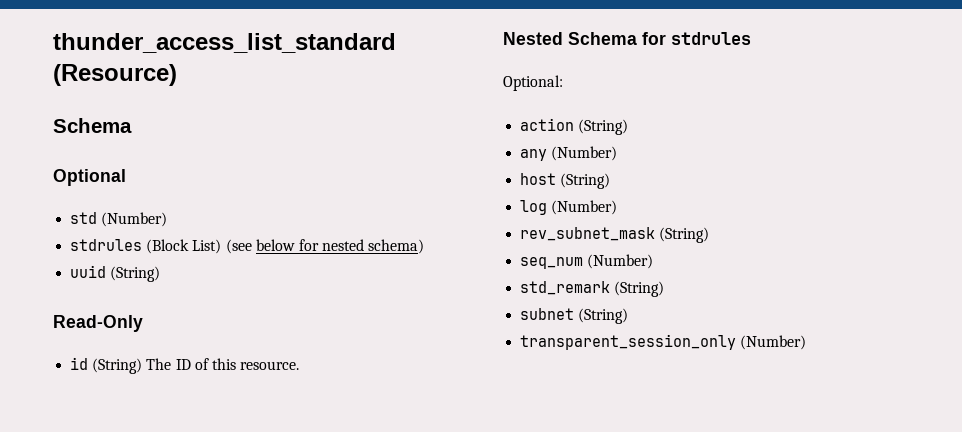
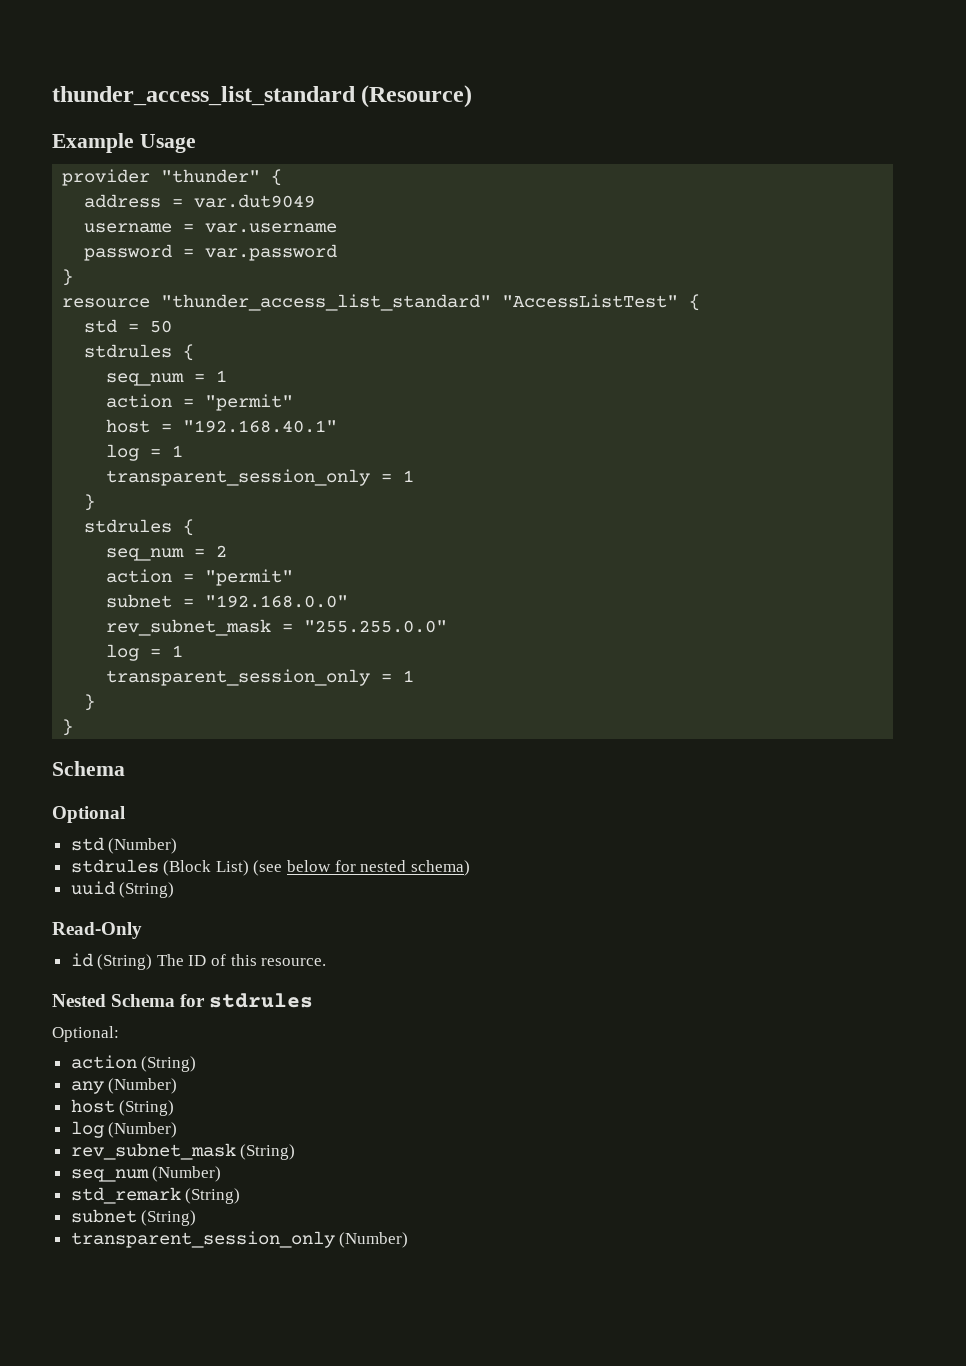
(177, 75) none -> [52,133,196,153] [62,169,283,186] [84,194,316,208] [84,223,338,233] [84,244,338,261] [62,269,74,286] [62,294,701,311] [84,319,173,333] [84,344,195,361] [106,370,228,386] [106,394,294,411] [106,419,338,433] [106,444,184,461] [106,469,415,486] [84,494,96,511] [84,519,195,536] [106,545,228,561] [106,569,294,586] [106,594,349,608] [106,619,448,636] [106,644,184,661] [106,669,415,686] [84,694,96,711] [62,719,74,736] // Example Usage // provider "thunder" { // address = var.dut9049 // username = var.username // password = var.password // } // resource "thunder_access_list_standard" "AccessListTest" { // std = 50 // stdrules { // seq_num = 1 // action = "permit" // host = "192.168.40.1" // log = 1 // transparent_session_only = 1 // } // stdrules { // seq_num = 2 // action = "permit" // subnet = "192.168.0.0" // rev_subnet_mask = "255.255.0.0" // log = 1 // transparent_session_only = 1 // } // }

